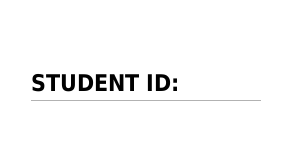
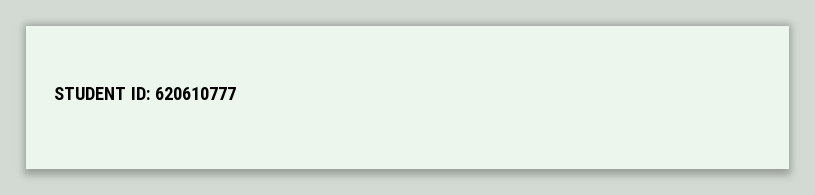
(179, 82) none -> [154,87,236,100] 620610777

